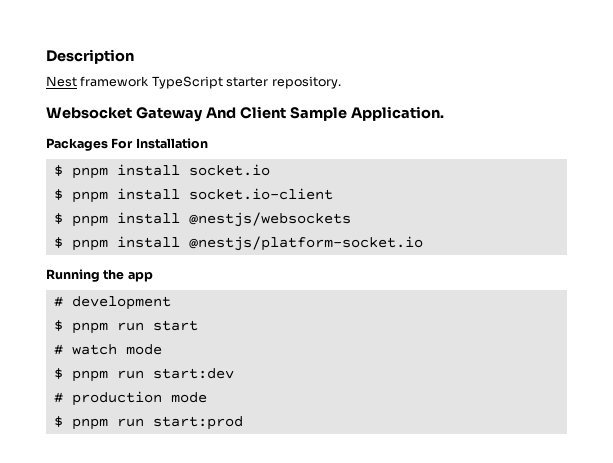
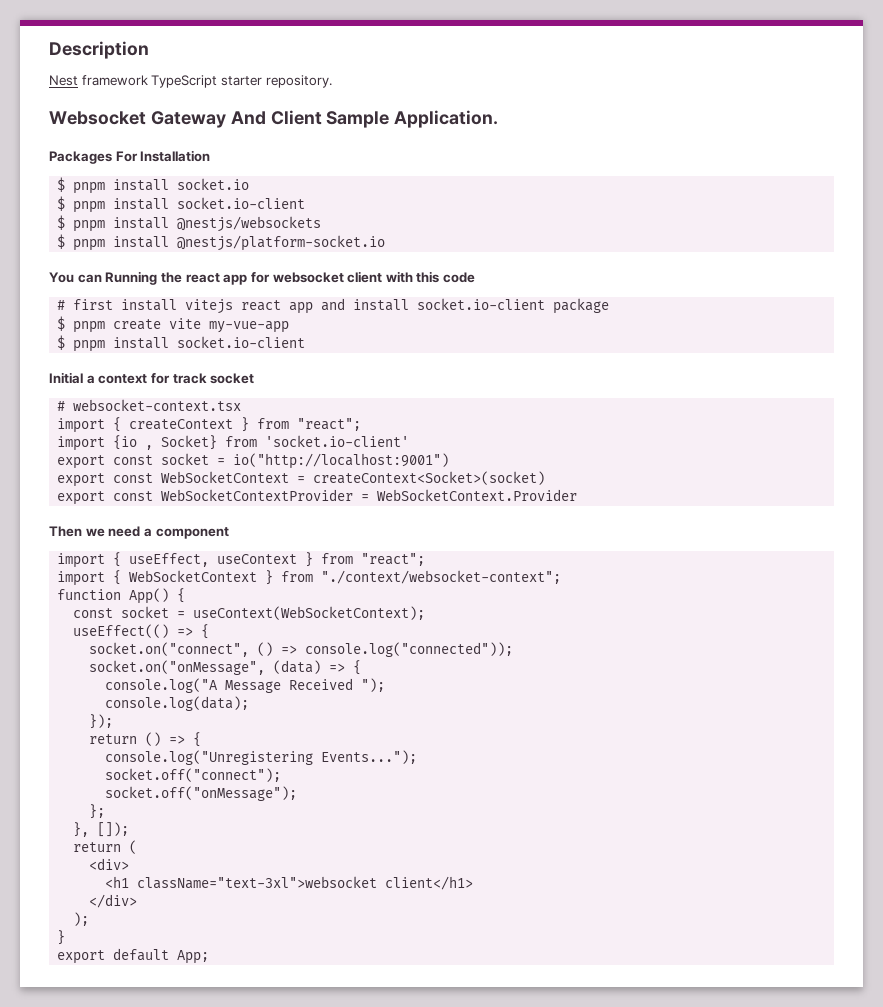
(423, 243) none -> [49,272,102,283] You can
[127,271,153,282] [53,296,171,310] [53,320,198,334] [53,344,162,355] [53,368,234,382] [53,391,207,406] [53,416,243,430] app // # development // $ pnpm run start // # watch mode // $ pnpm run start:dev // # production mode // $ pnpm run start:prod -> [185,271,476,285] [57,298,610,314] [57,316,290,333] [57,335,306,352] [49,372,255,384] [57,399,242,411] [57,417,362,433] [57,435,410,451] [57,453,450,469] [57,471,546,487] [57,489,578,505] [49,526,229,539] [57,552,426,568] [57,570,562,586] [57,588,186,604] [73,606,426,620] [73,624,210,639] [89,642,514,657] [89,660,362,675] [105,678,386,693] [105,696,250,711] [89,714,114,729] [89,732,202,747] [105,750,418,765] [105,768,282,782] [105,786,298,801] [89,804,106,819] [73,822,130,837] [73,840,138,854] [89,858,130,870] [105,876,474,890] [89,894,138,908] [73,912,90,926] [57,930,66,945] [57,948,210,964] react app for websocket client with this code // # first install vitejs react app and install socket.io-client package // $ pnpm create vite my-vue-app // $ pnpm install socket.io-client // Initial a context for track socket // # websocket-context.tsx // import { createContext } from "react"; // import {io , Socket} from 'socket.io-client' // export const socket = io("http://localhost:9001") // export const WebSocketContext = createContext<Socket>(socket) // export const WebSocketContextProvider = WebSocketContext.Provider // Then we need a component // import { useEffect, useContext } from "react"; // import { WebSocketContext } from "./context/websocket-context"; // function App() { // const socket = useContext(WebSocketContext); // useEffect(() => { // socket.on("connect", () => console.log("connected")); // socket.on("onMessage", (data) => { // console.log("A Message Received "); // console.log(data); // }); // return () => { // console.log("Unregistering Events..."); // socket.off("connect"); // socket.off("onMessage"); // }; // }, []); // return ( // <div> // <h1 className="text-3xl">websocket client</h1> // </div> // ); // } // export default App;

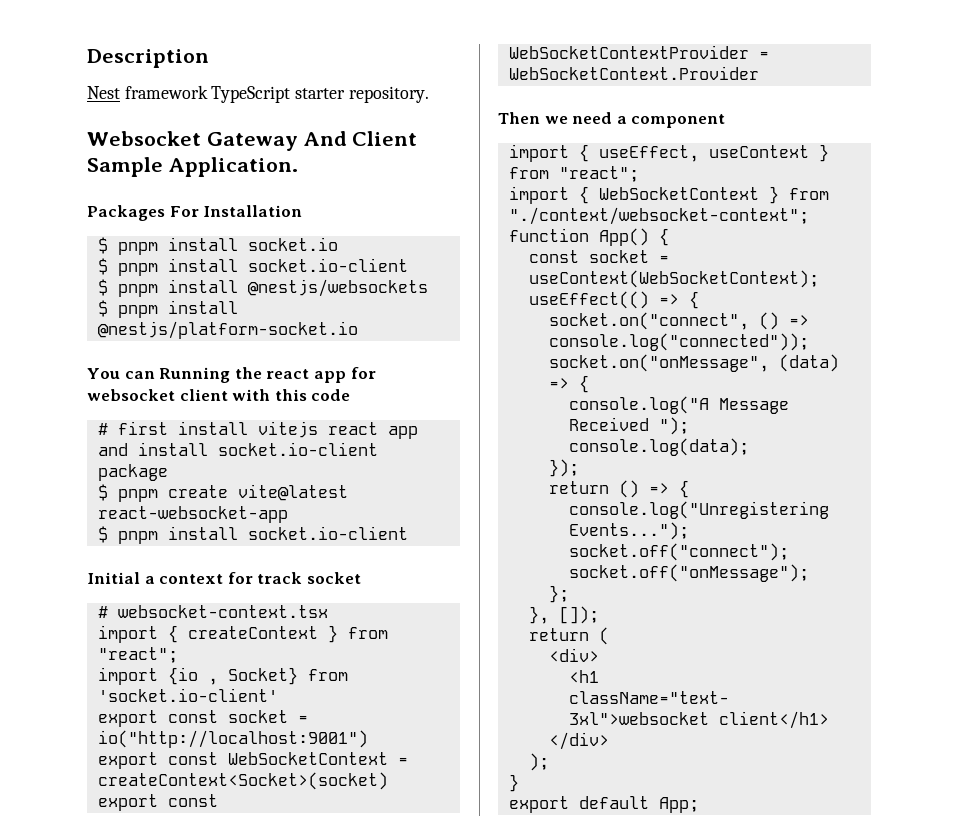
[169,318,290,333] vite my-vue-app -> [237,484,348,501] [97,506,288,523] vite@latest react-websocket-app

